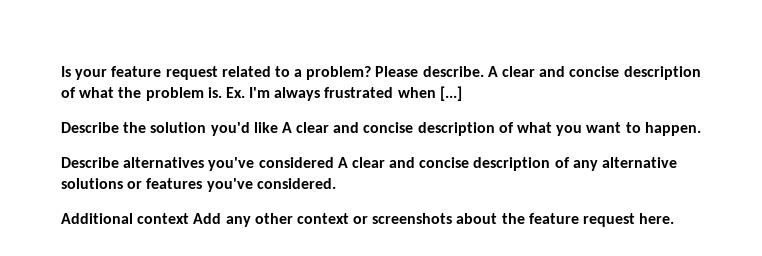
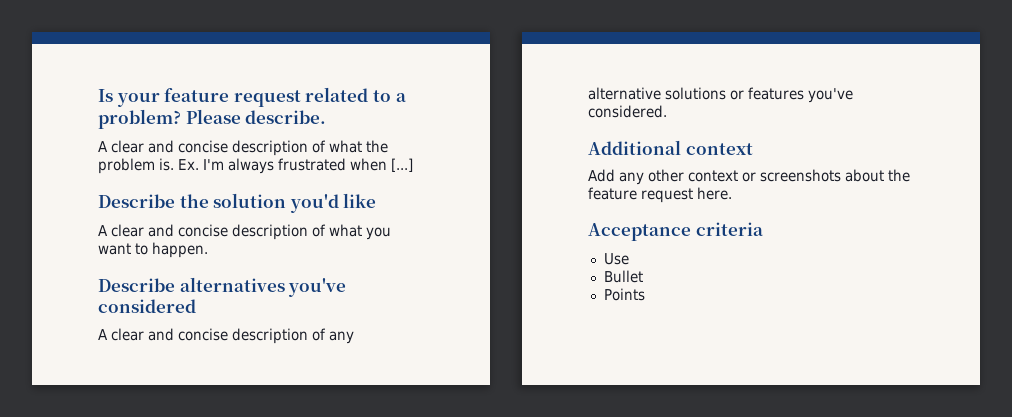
(484, 71) none -> (327, 117) //
(278, 127) none -> (377, 200) //
(334, 162) none -> (196, 306) //
(190, 218) none -> (753, 149) //
(675, 218) none -> [588,222,763,241] [603,253,629,265] [603,270,643,283] [603,288,645,301] // Acceptance criteria // Use // Bullet // Points

